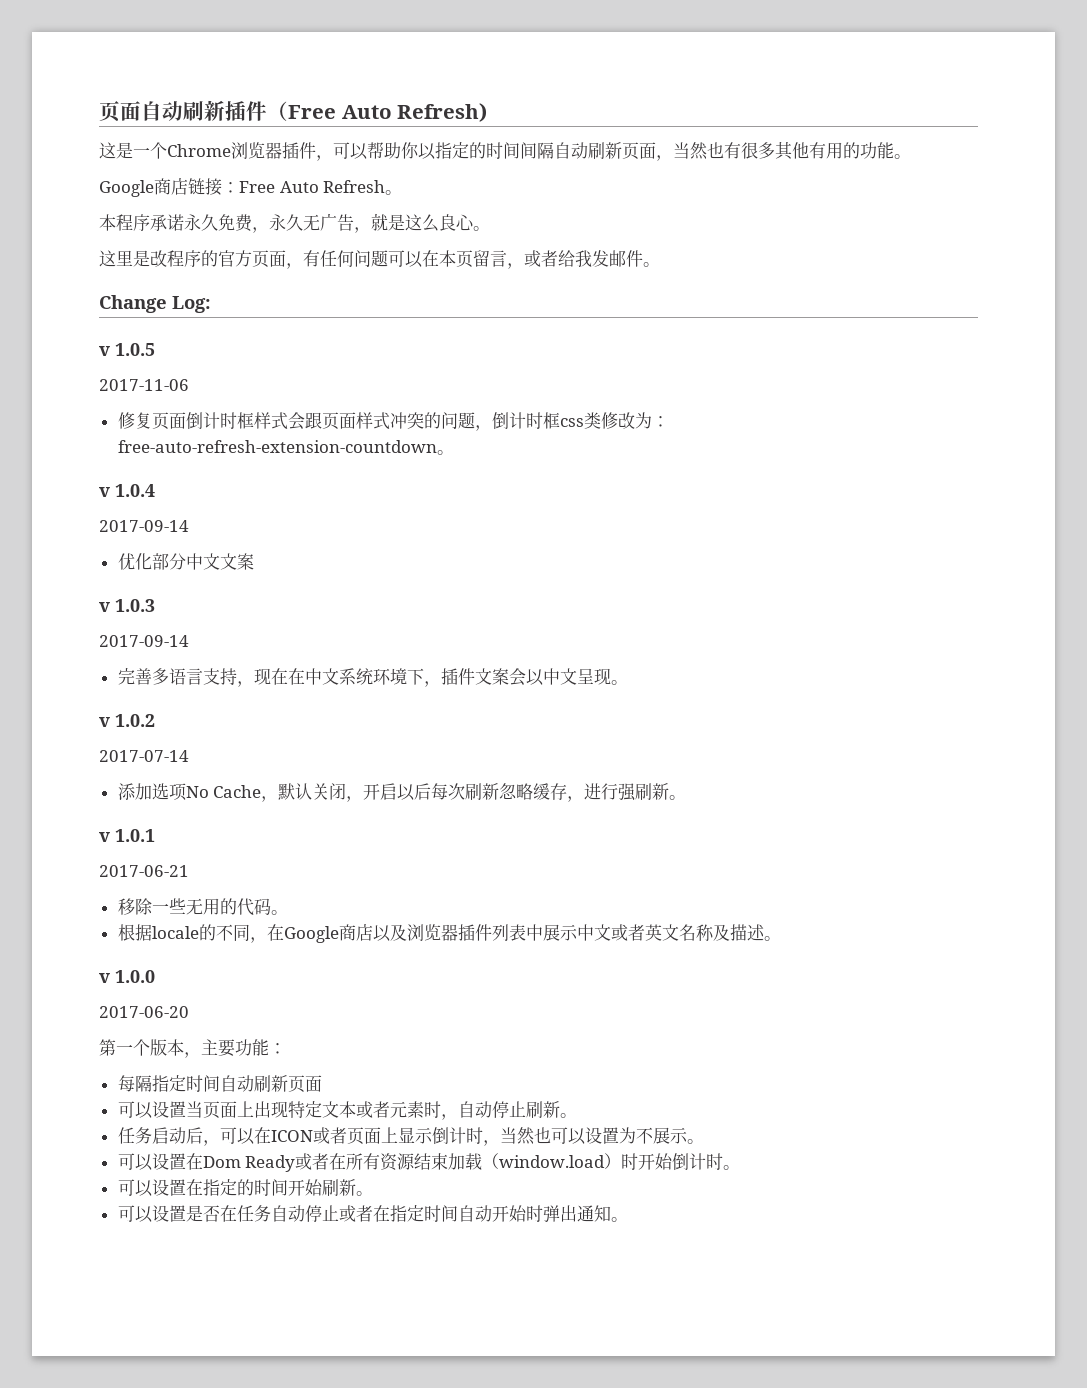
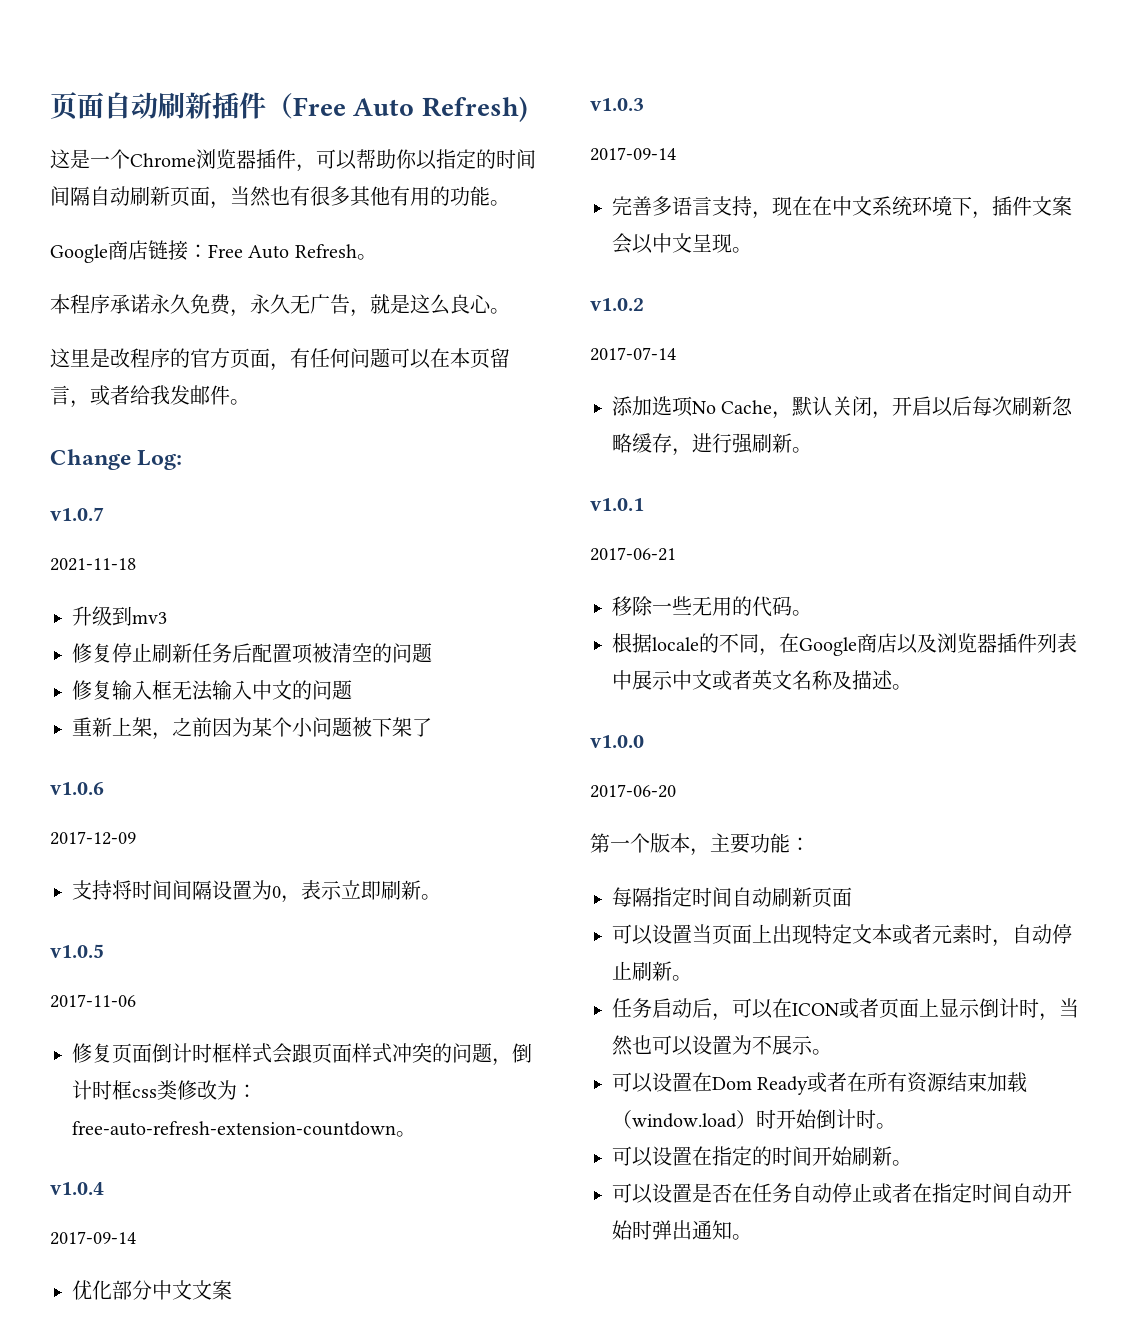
[99,343,155,356] v 1.0.5 -> [50,507,104,521] [50,558,136,571] [72,606,167,626] [72,643,432,664] [72,680,352,701] [72,717,432,740] [50,782,104,795] [50,831,136,845] [72,880,441,903] [50,944,104,958] v1.0.7 // 2021-11-18 // 升级到mv3 // 修复停止刷新任务后配置项被清空的问题 // 修复输入框无法输入中文的问题 // 重新上架，之前因为某个小问题被下架了 // v1.0.6 // 2017-12-09 // 支持将时间间隔设置为0，表示立即刷新。 // v1.0.5
[99,484,155,497] v 1.0.4 -> [50,1182,104,1195] v1.0.4
[99,599,155,612] v 1.0.3 -> [590,98,644,111] v1.0.3
[99,714,155,727] v 1.0.2 -> [590,298,644,311] v1.0.2
[99,829,155,842] v 1.0.1 -> [590,498,644,511] v1.0.1
[99,970,155,983] v 1.0.0 -> [590,735,644,748] v1.0.0

